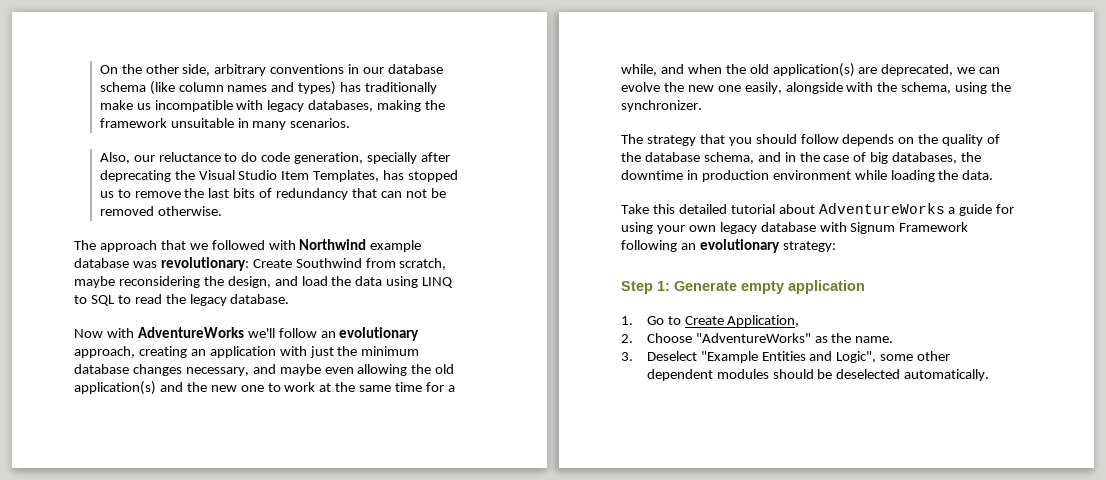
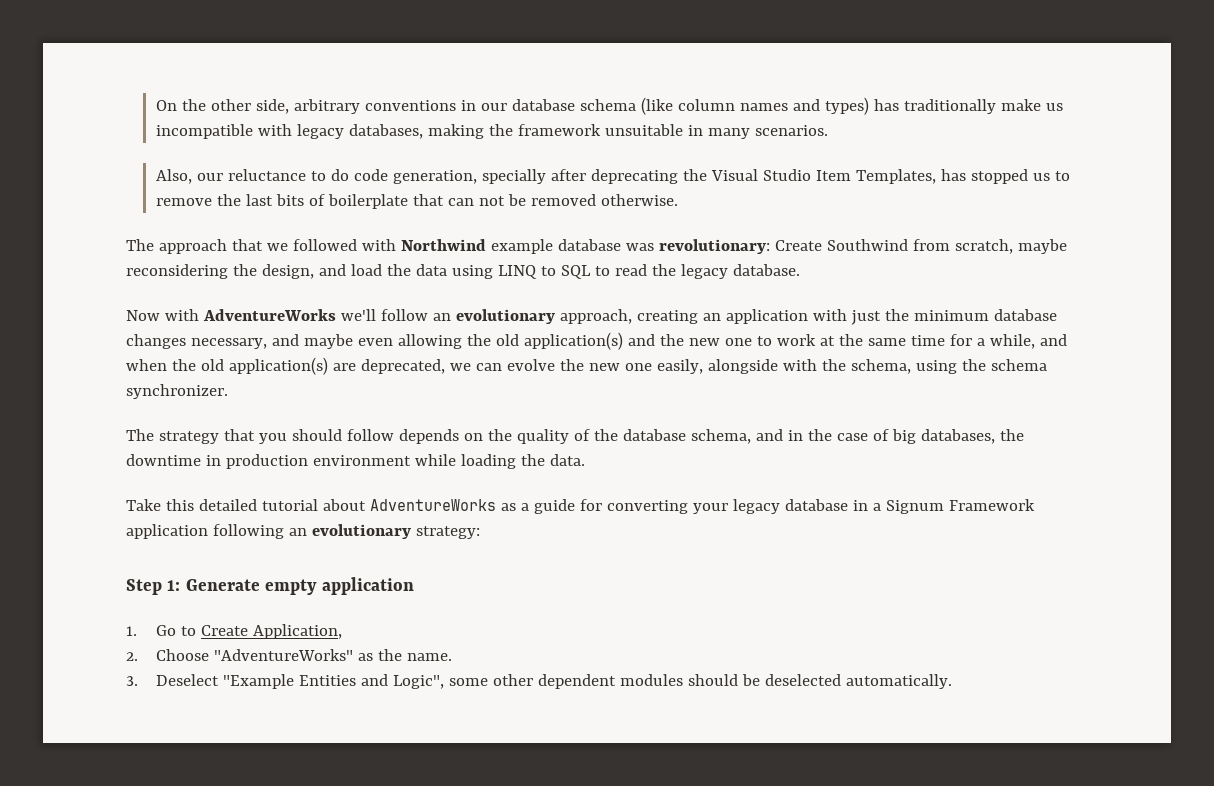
[276,188,349,200] redundancy -> [328,194,409,209] boilerplate
(1012, 87) none -> [990,359,1047,371] schema
(945, 208) none -> [500,503,516,511] as
[621,222,847,234] using your own legacy database with -> [606,499,881,514] converting your legacy database in a
(969, 227) none -> [126,524,208,539] application

